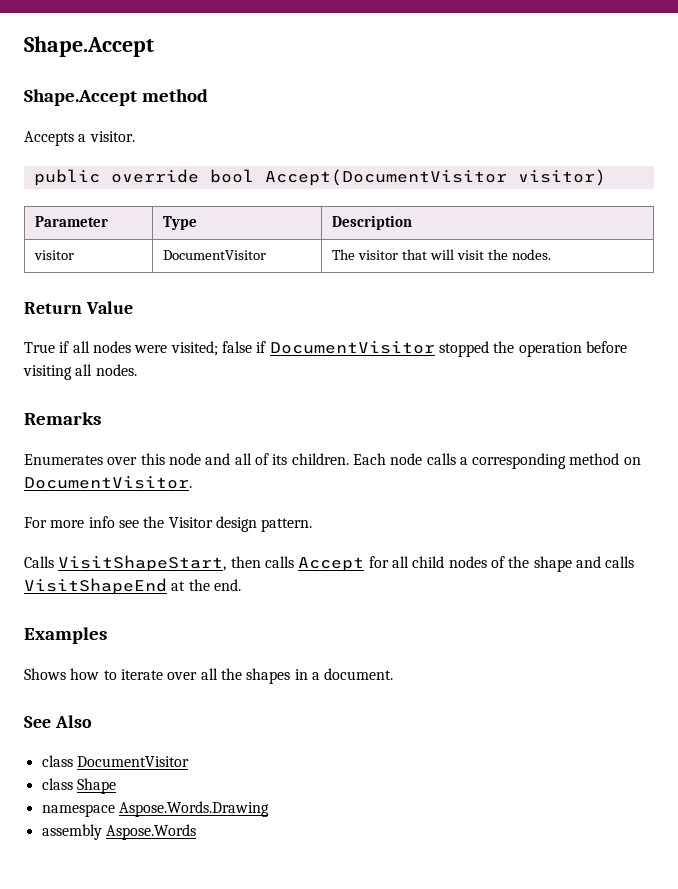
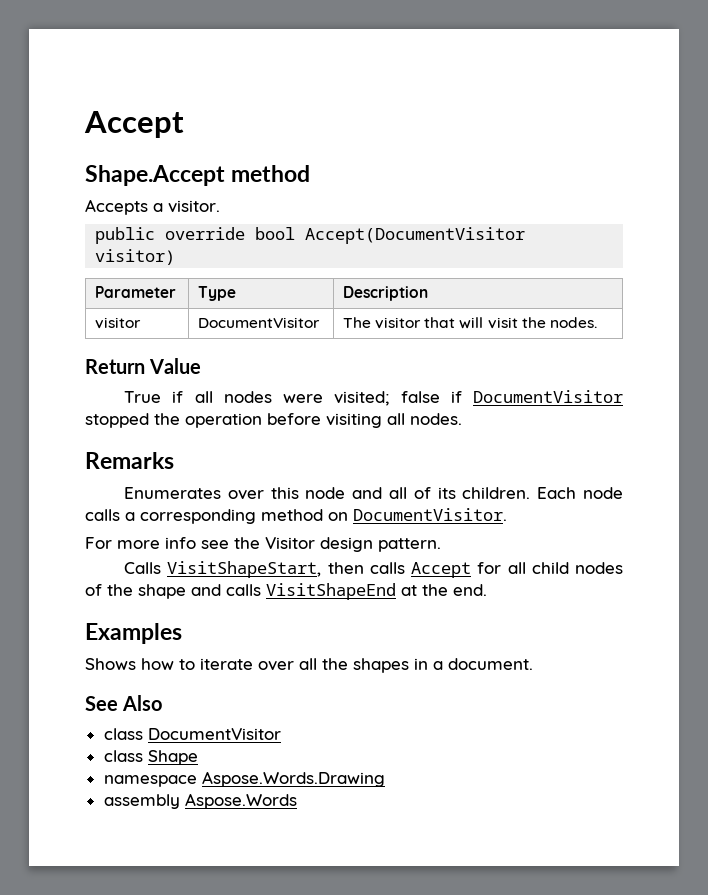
[24,36,154,57] Shape.Accept -> [84,111,184,138] Accept

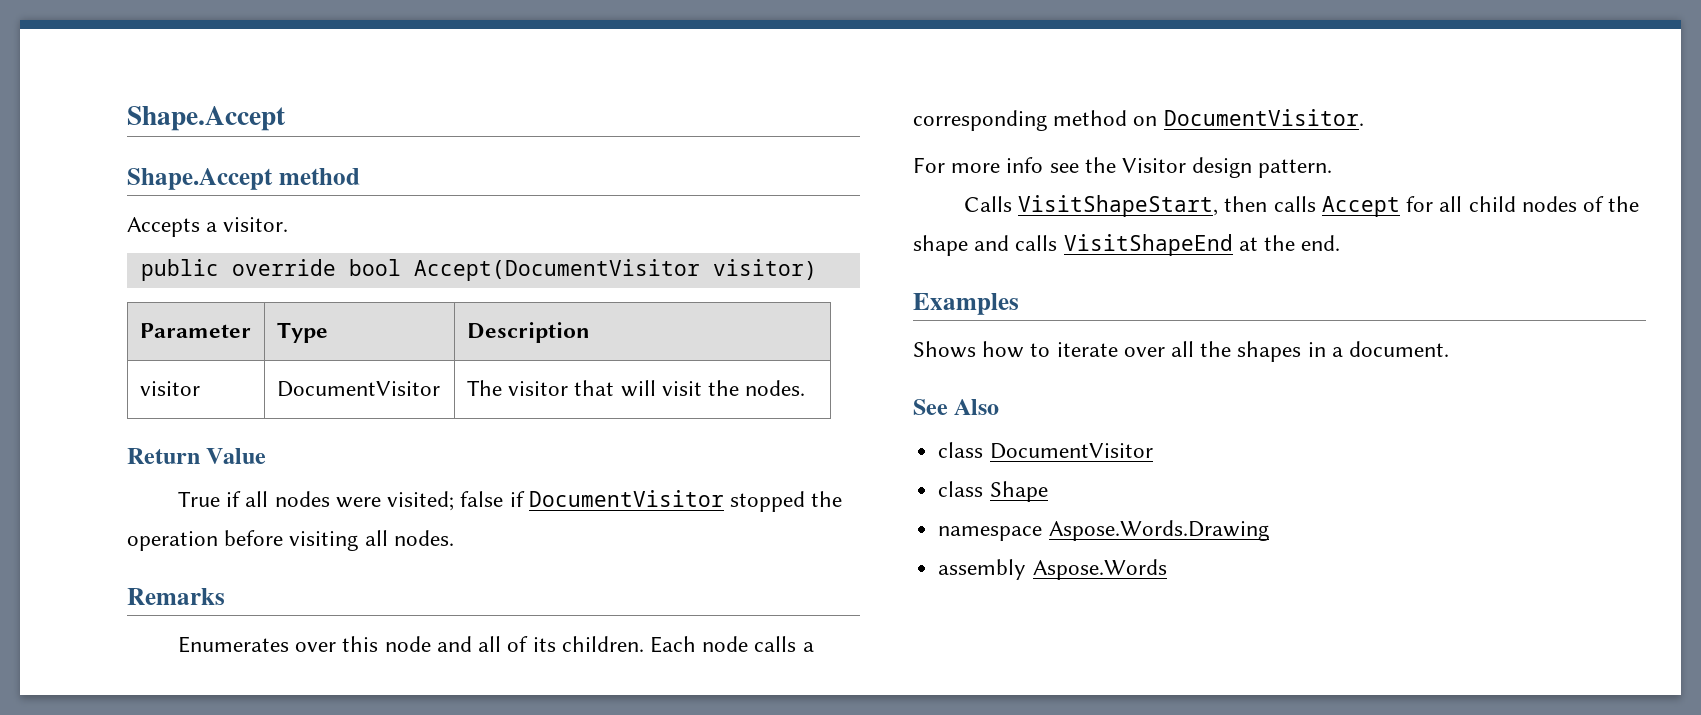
[84,111,184,138] Accept -> [127,106,286,131] Shape.Accept

